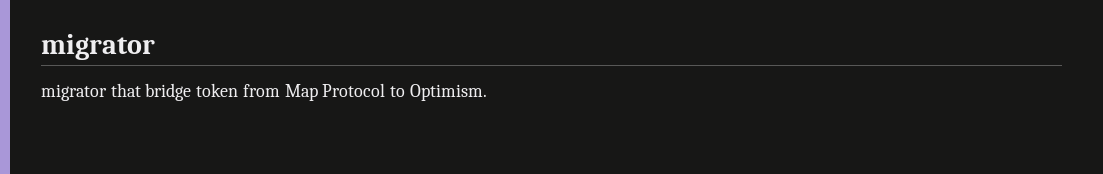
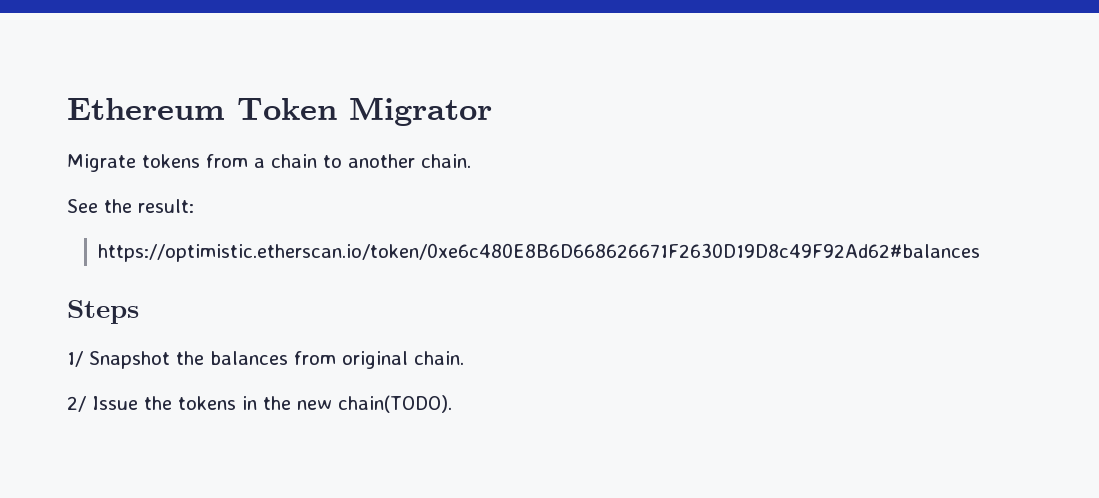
[41,34,155,60] [41,83,487,101] migrator // migrator that bridge token from Map Protocol to Optimism. -> [67,97,492,126] [67,154,471,172] [67,199,194,213] [98,243,981,262] [67,300,139,324] [67,351,464,369] [67,395,452,413] Ethereum Token Migrator // Migrate tokens from a chain to another chain. // See the result: // https://optimistic.etherscan.io/token/0xe6c480E8B6D668626671F2630D19D8c49F92Ad62#balances // Steps // 1/ Snapshot the balances from original chain. // 2/ Issue the tokens in the new chain(TODO).

